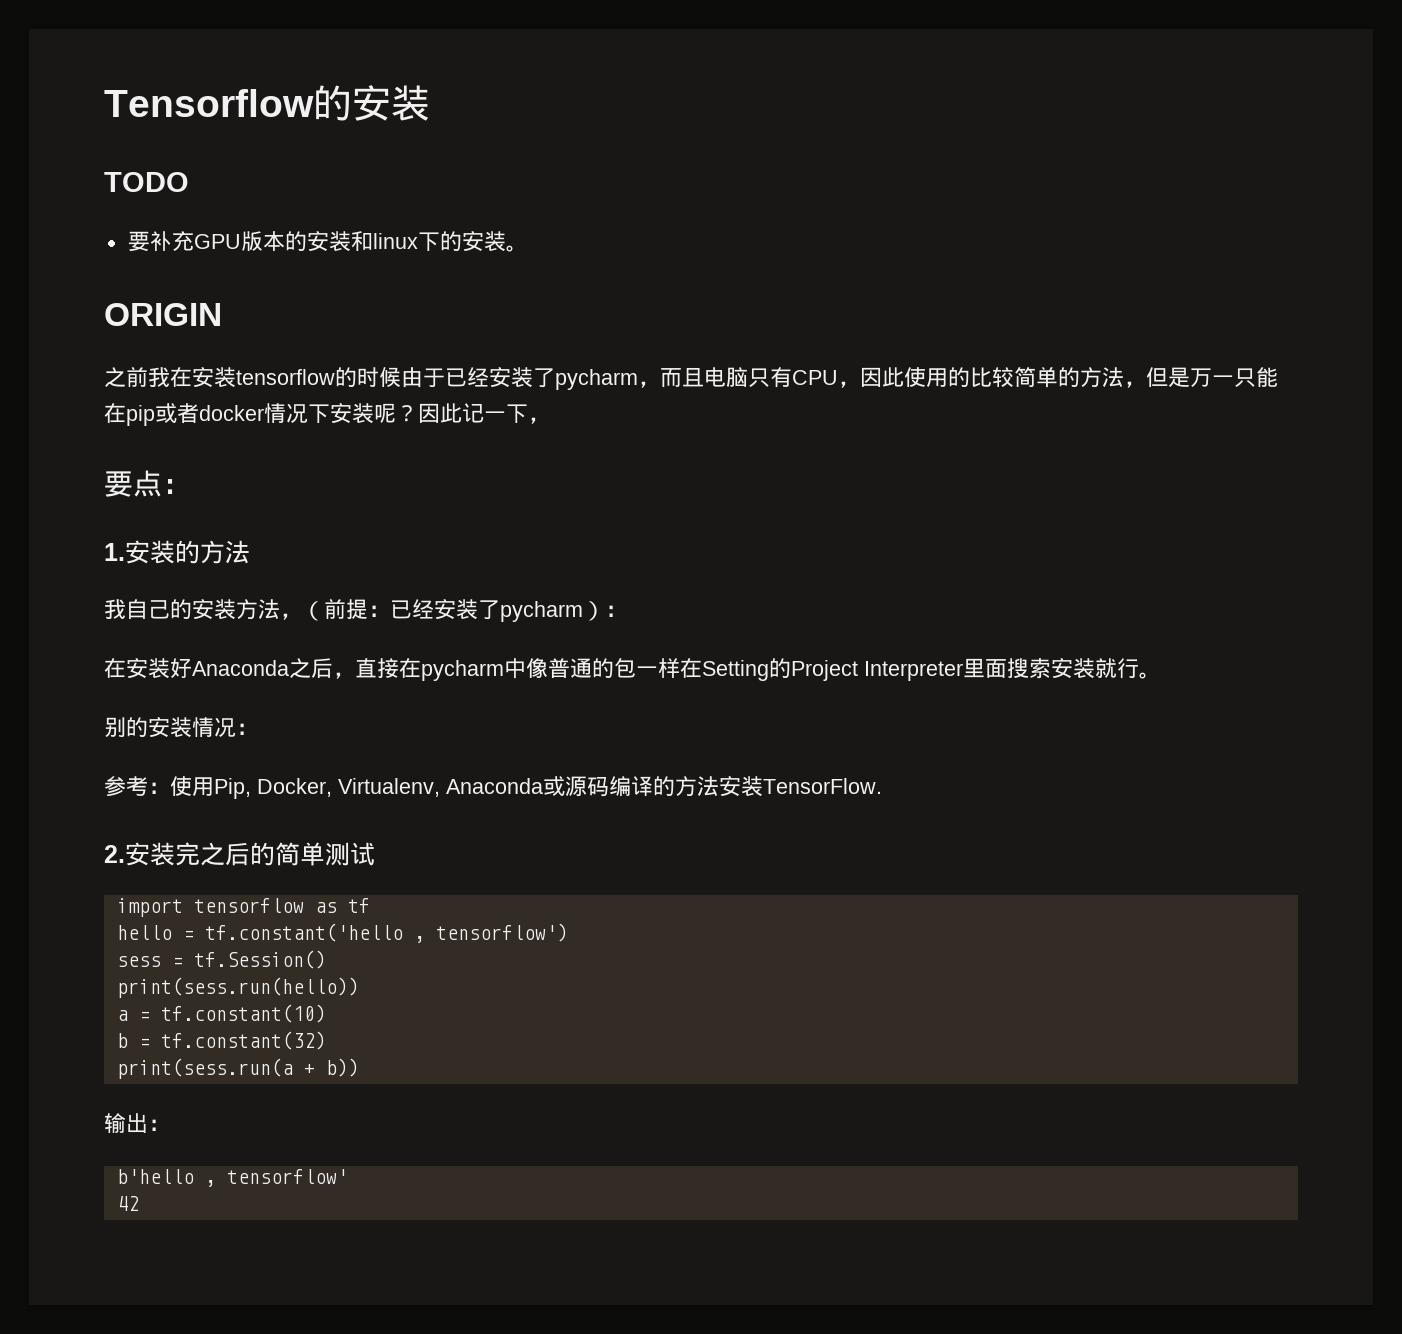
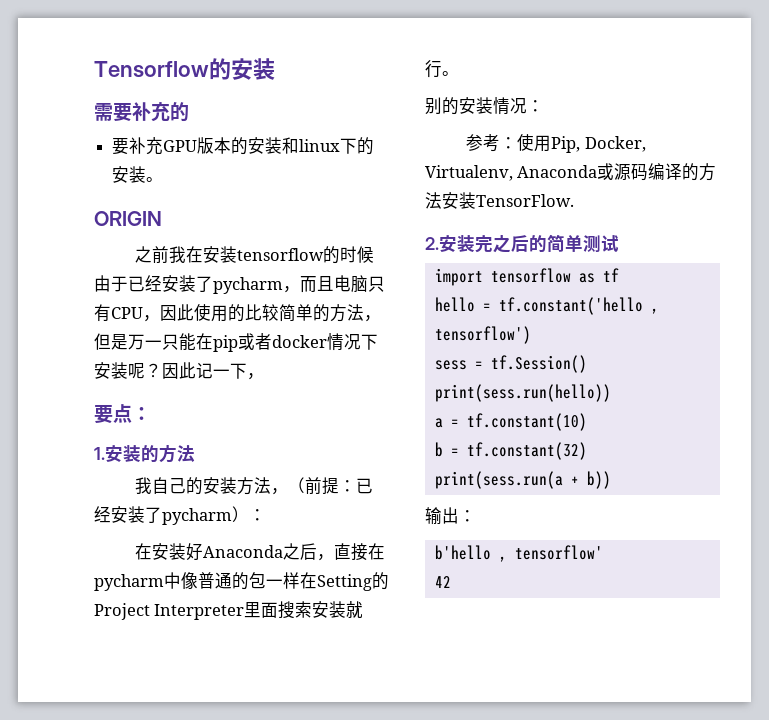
[104,172,189,192] TODO -> [94,102,189,122] 需要补充的

